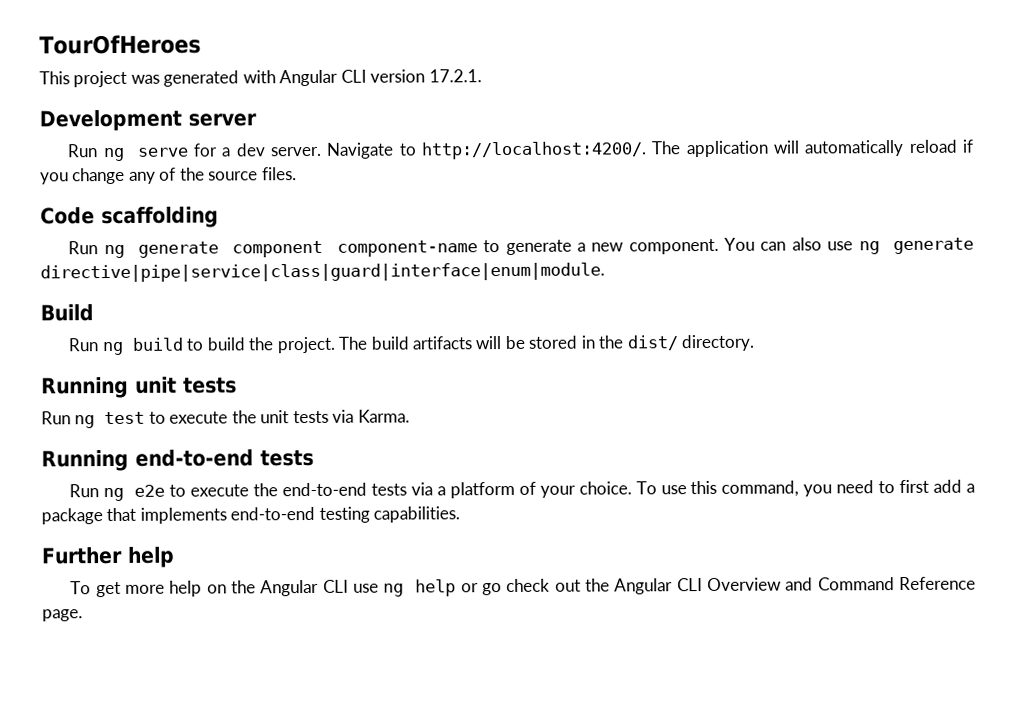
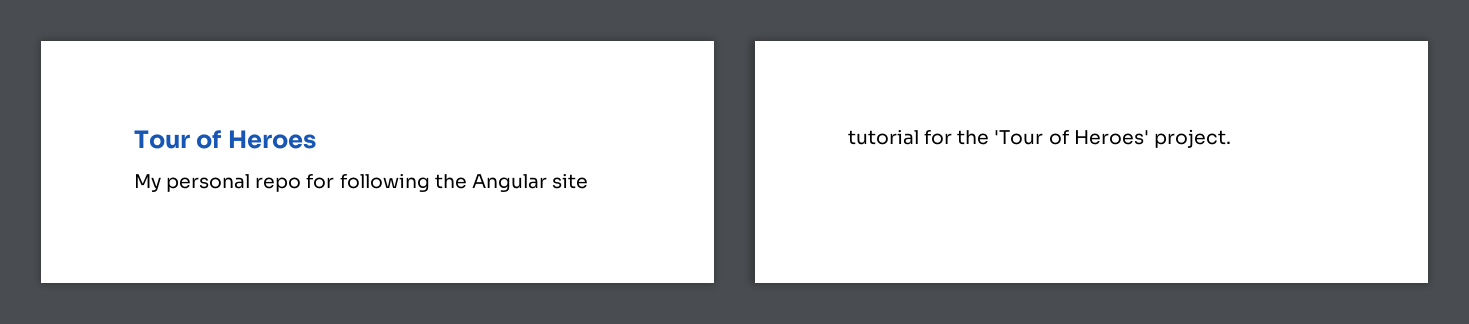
[39,34,201,55] [39,69,482,88] [39,109,257,132] [67,139,975,162] [40,167,297,185] [40,206,219,229] [68,237,974,259] [40,262,605,283] [40,304,94,322] [68,334,756,356] [41,376,237,399] [41,409,410,429] [41,449,314,472] [69,479,975,502] [41,506,461,525] [41,546,175,568] [70,576,977,598] [42,609,83,622] TourOfHeroes // This project was generated with Angular CLI version 17.2.1. // Development server // Run ng serve for a dev server. Navigate to http://localhost:4200/. The application will automatically reload if you change any of the source files. // Code scaffolding // Run ng generate component component-name to generate a new component. You can also use ng generate directive|pipe|service|class|guard|interface|enum|module. // Build // Run ng build to build the project. The build artifacts will be stored in the dist/ directory. // Running unit tests // Run ng test to execute the unit tests via Karma. // Running end-to-end tests // Run ng e2e to execute the end-to-end tests via a platform of your choice. To use this command, you need to first add a package that implements end-to-end testing capabilities. // Further help // To get more help on the Angular CLI use ng help or go check out the Angular CLI Overview and Command Reference page. -> [134,130,316,149] [134,173,588,192] [848,129,1231,148] Tour of Heroes // My personal repo for following the Angular site tutorial for the 'Tour of Heroes' project.

